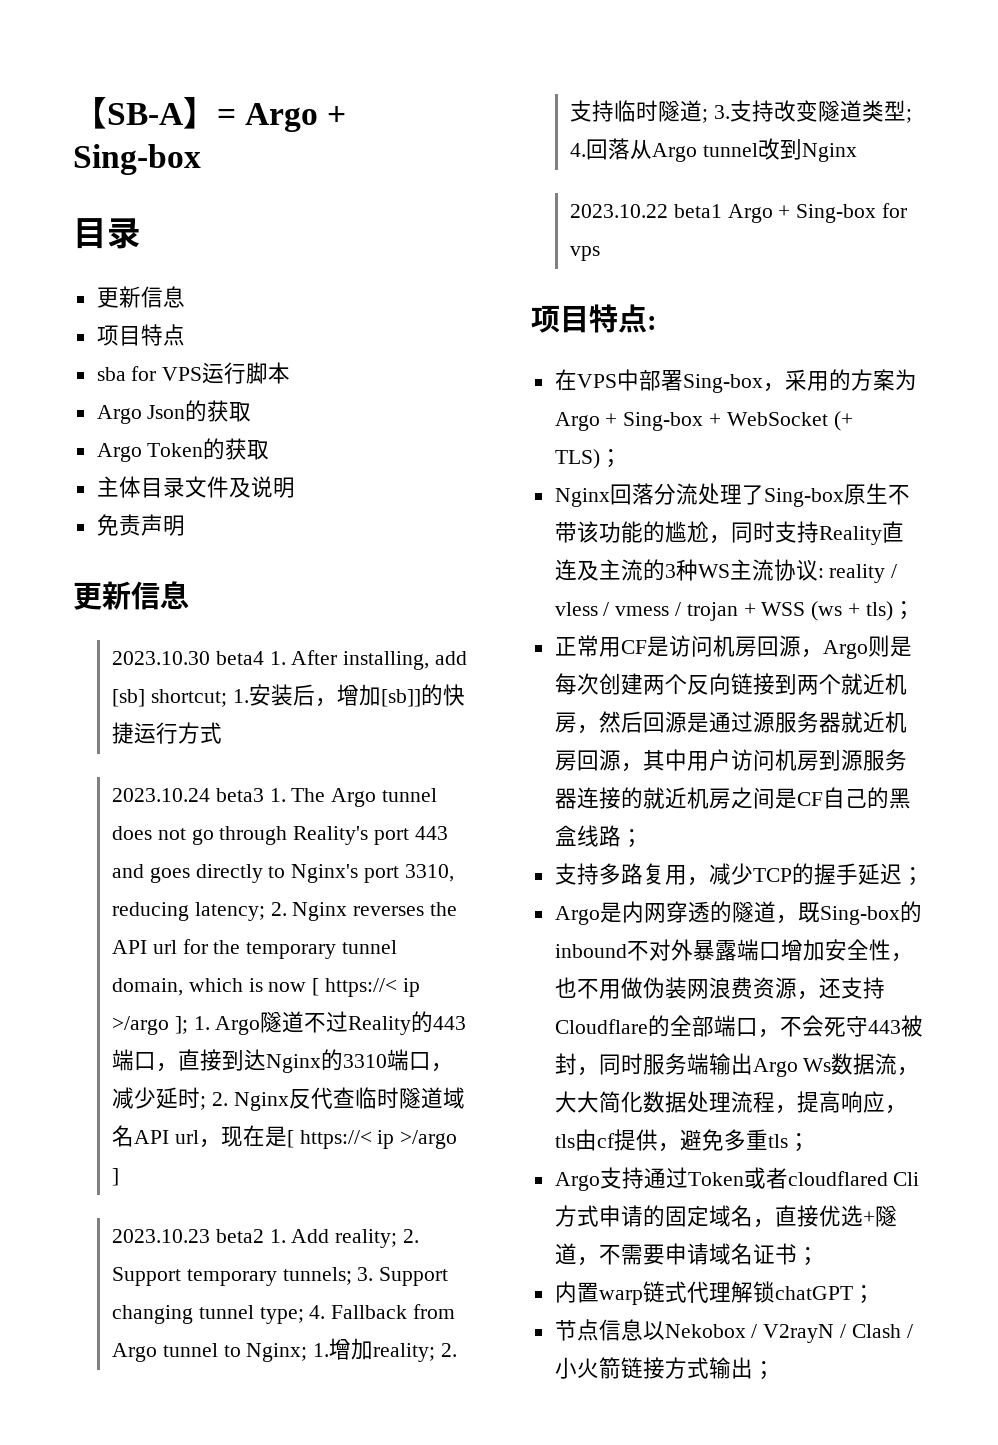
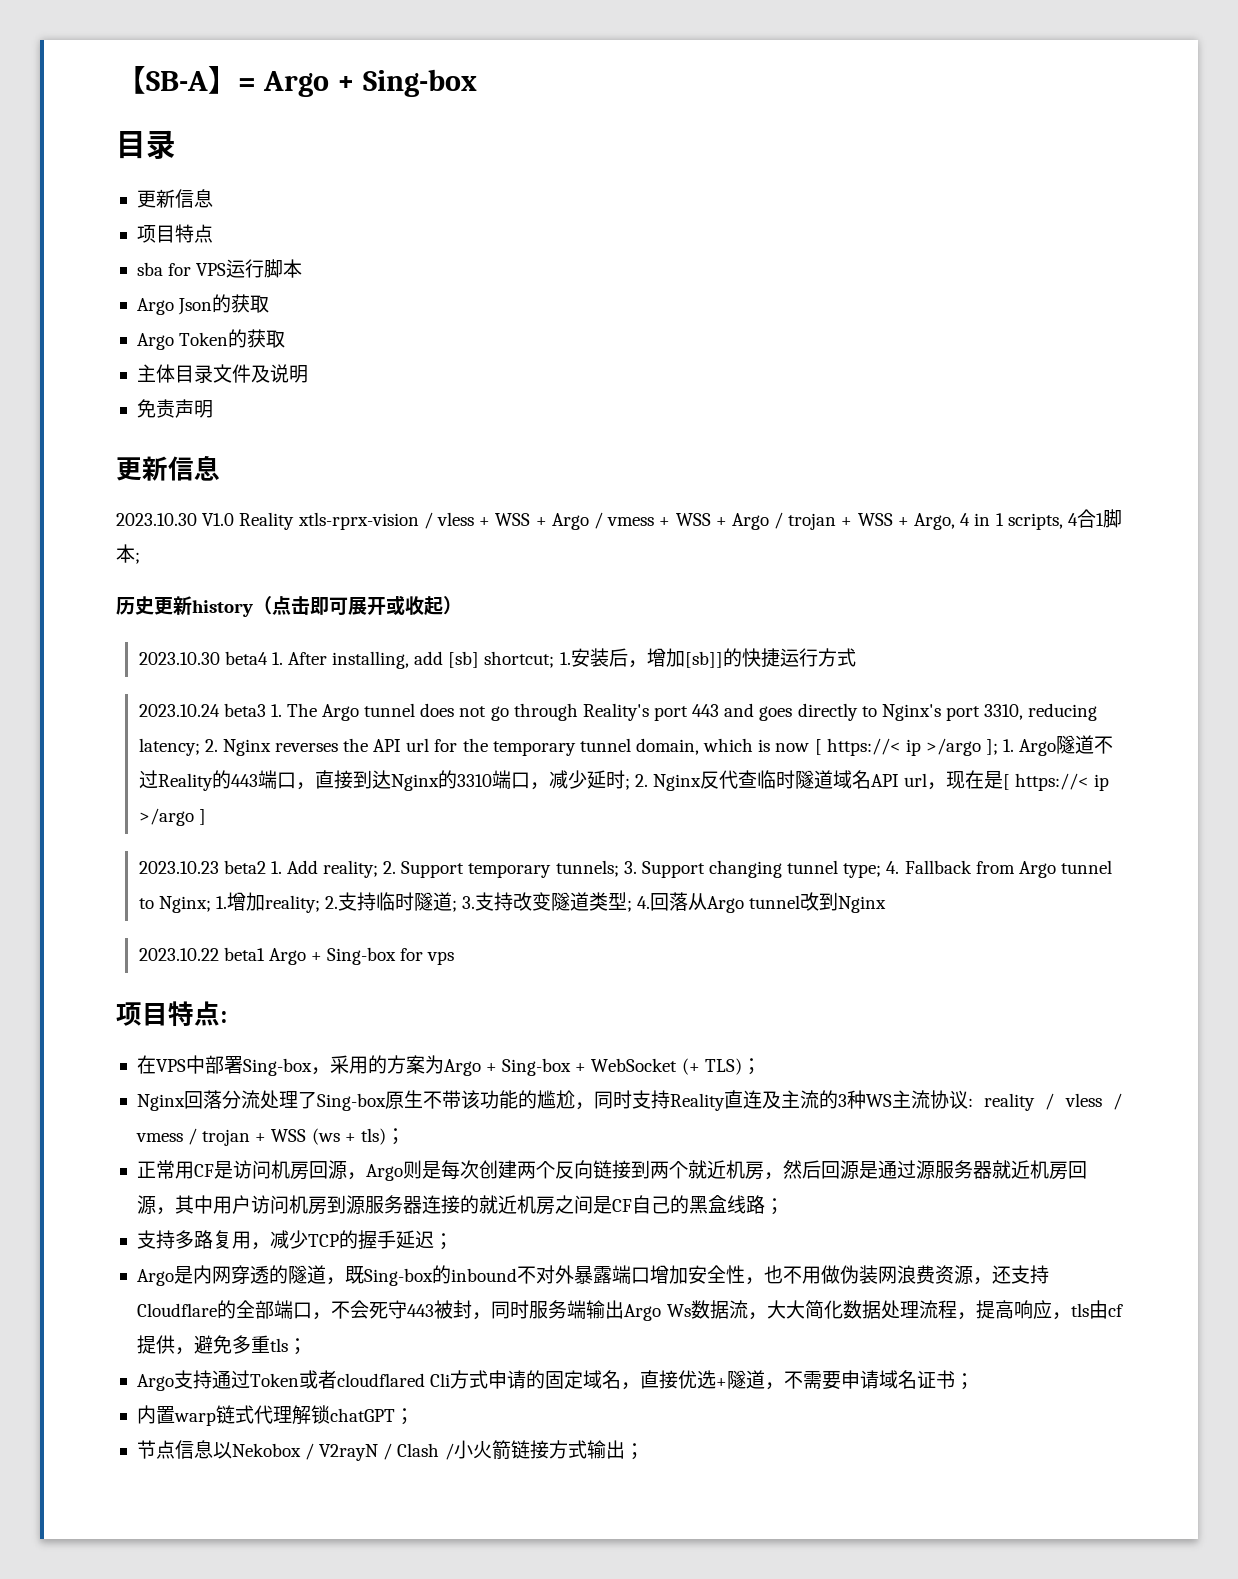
(189, 595) none -> [116,509,1123,530] [116,544,140,564] [116,595,462,617] // 2023.10.30 V1.0 Reality xtls-rprx-vision / vless + WSS + Argo / vmess + WSS + Argo / trojan + WSS + Argo, 4 in 1 scripts, 4合1脚本; // 历史更新history（点击即可展开或收起）

